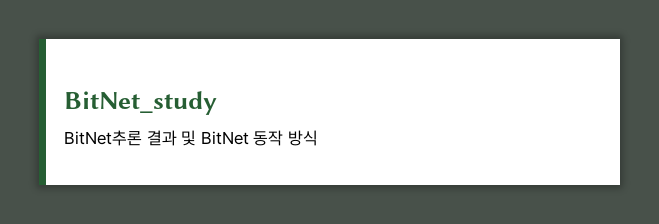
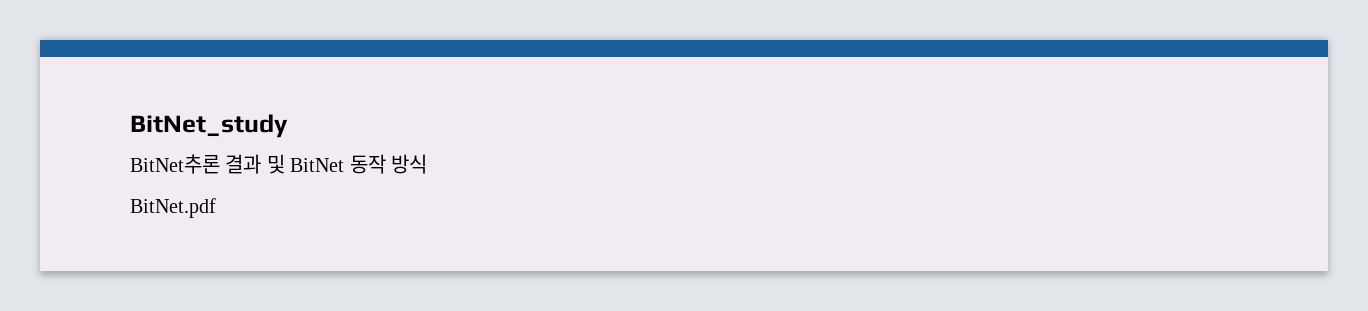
(318, 138) none -> [130,198,216,218] // BitNet.pdf

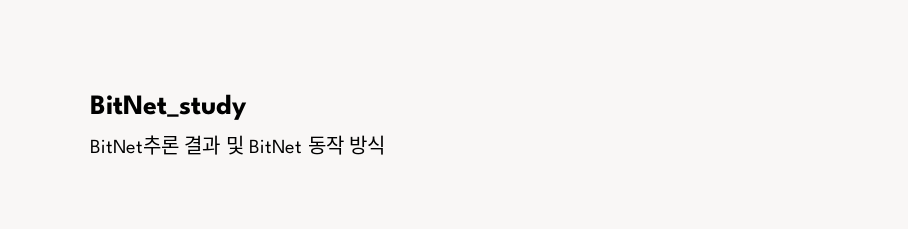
[130,198,216,218] // BitNet.pdf -> (385, 145) none

